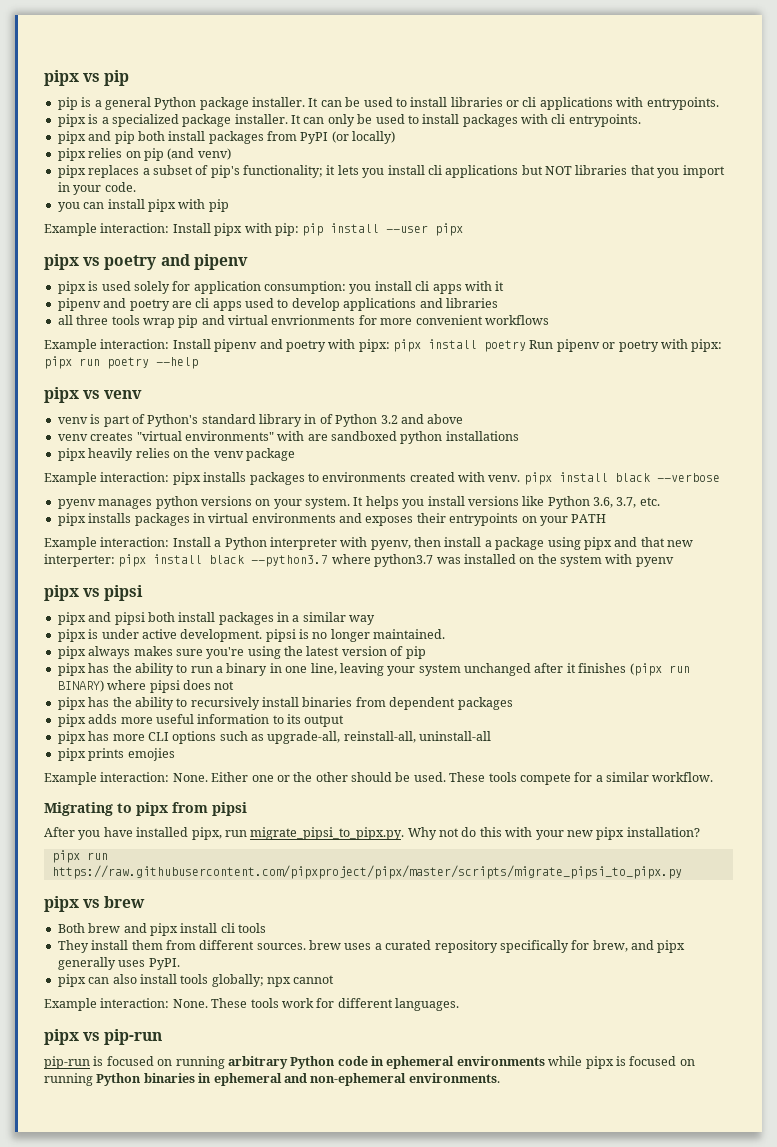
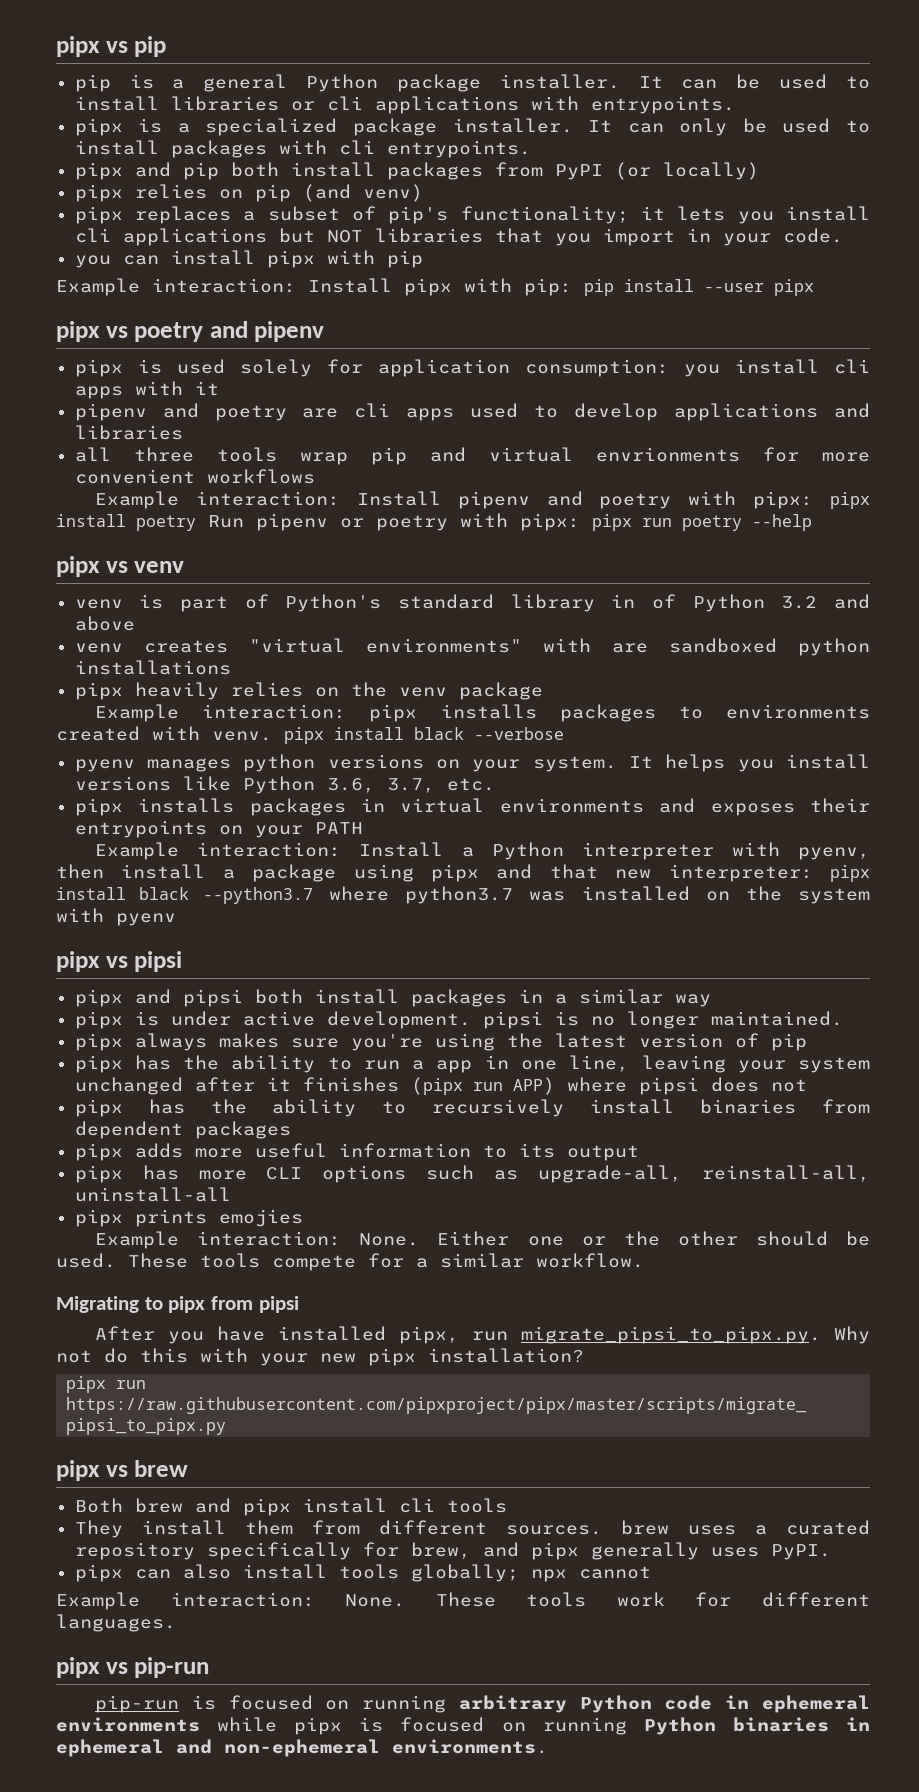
[44,554,115,567] interperter: -> [668,864,813,882] interpreter:
[226,663,268,676] binary -> [436,1060,473,1073] app
[57,680,104,692] BINARY) -> [512,1077,555,1095] APP)

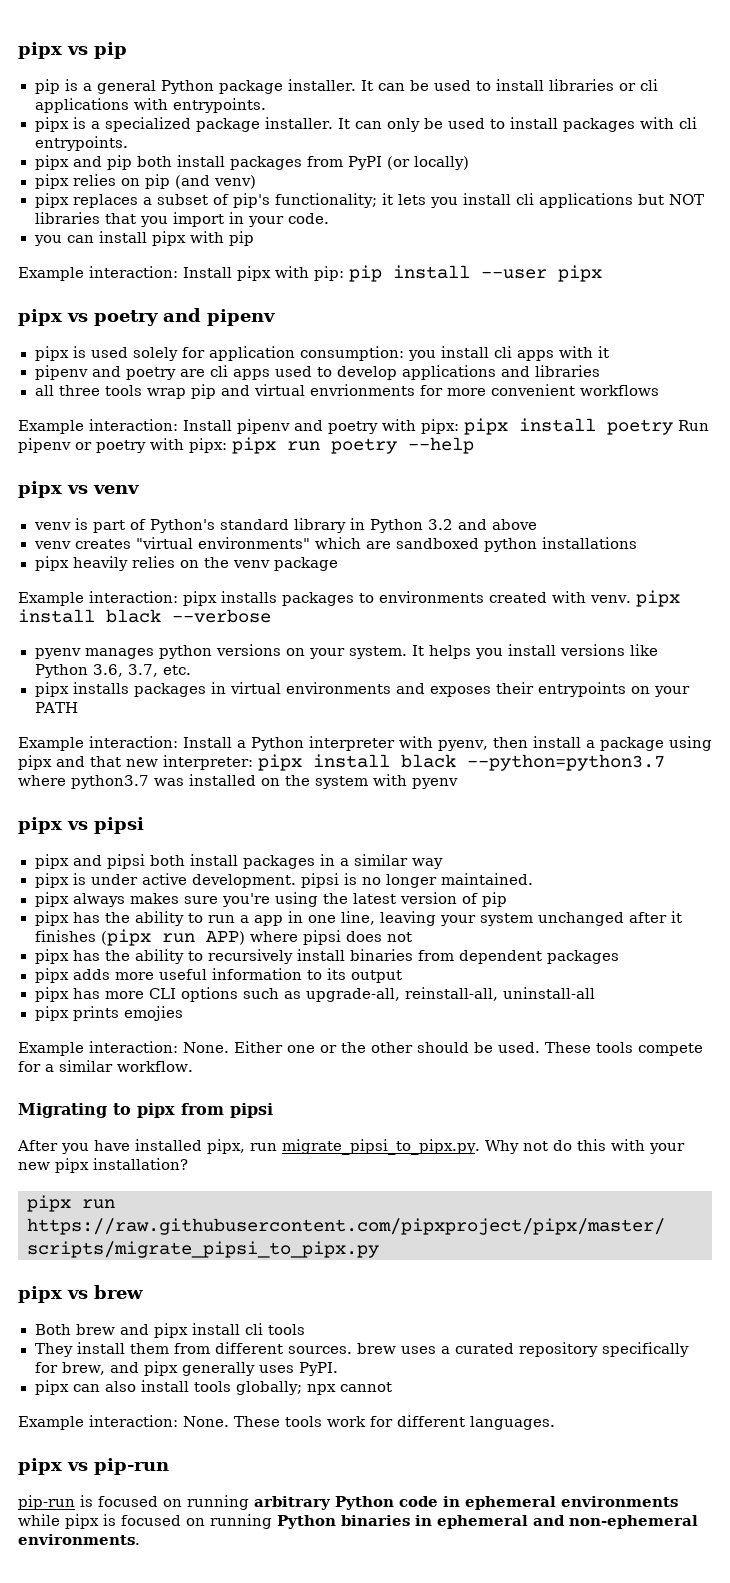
[652,594,677,609] of -> (365, 524) none
[542,638,591,652] with -> [314,537,361,549] which
[202,887,313,904] --python3.7 -> [467,754,665,771] --python=python3.7

